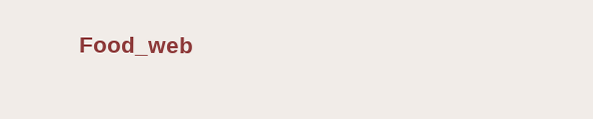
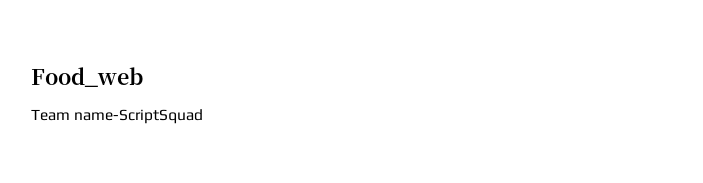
(194, 46) none -> [31,109,204,124] // Team name-ScriptSquad

